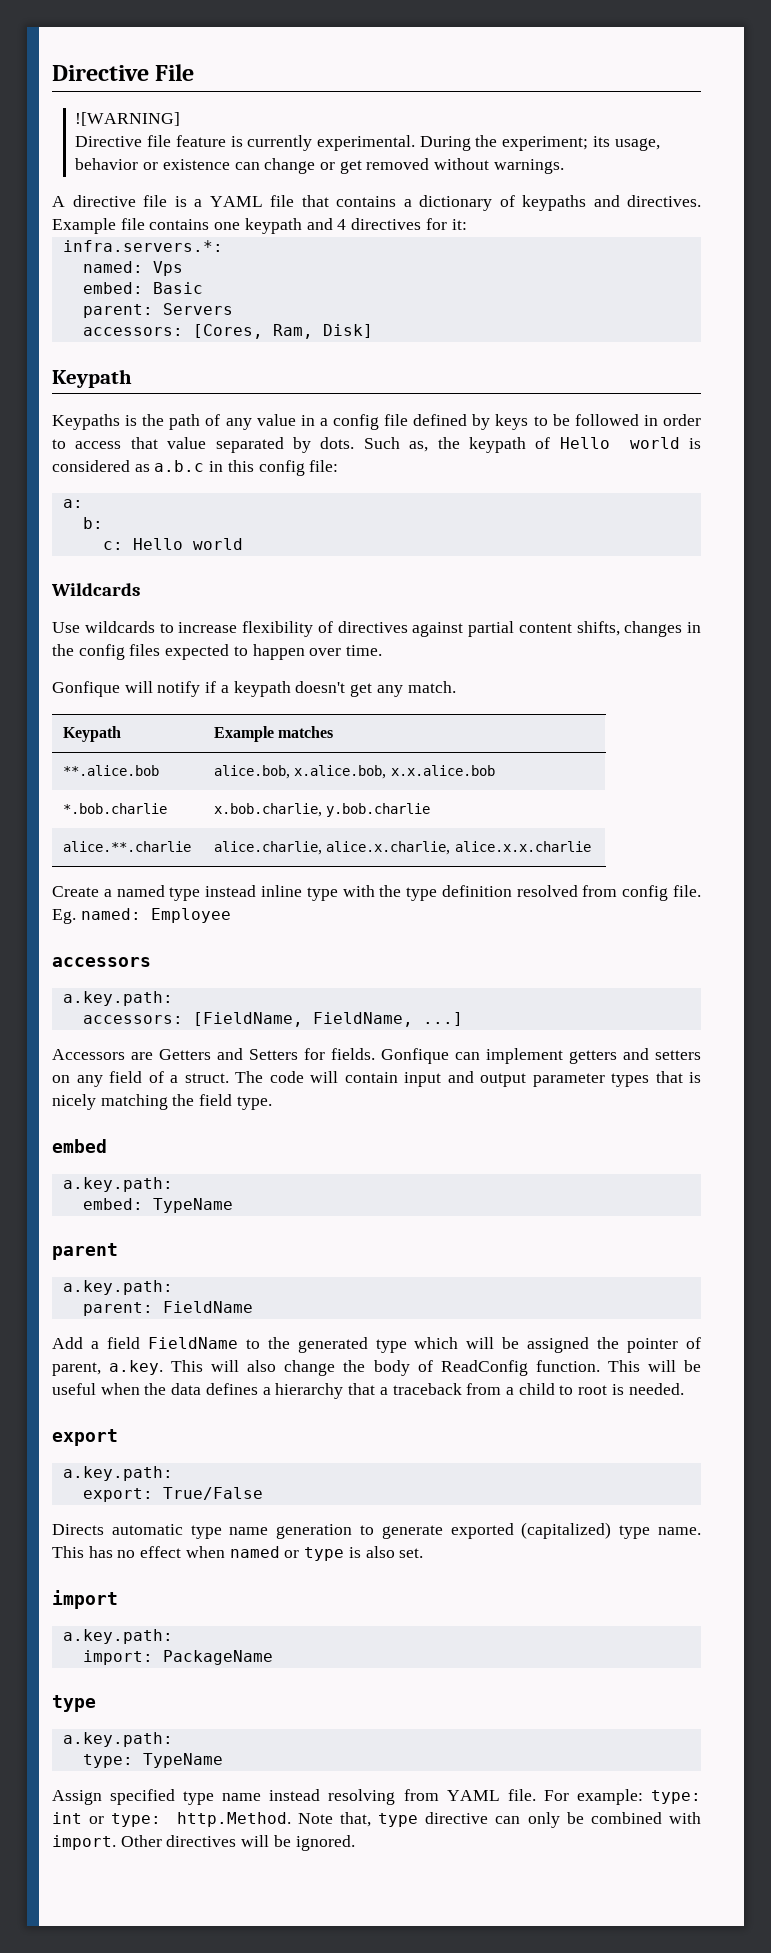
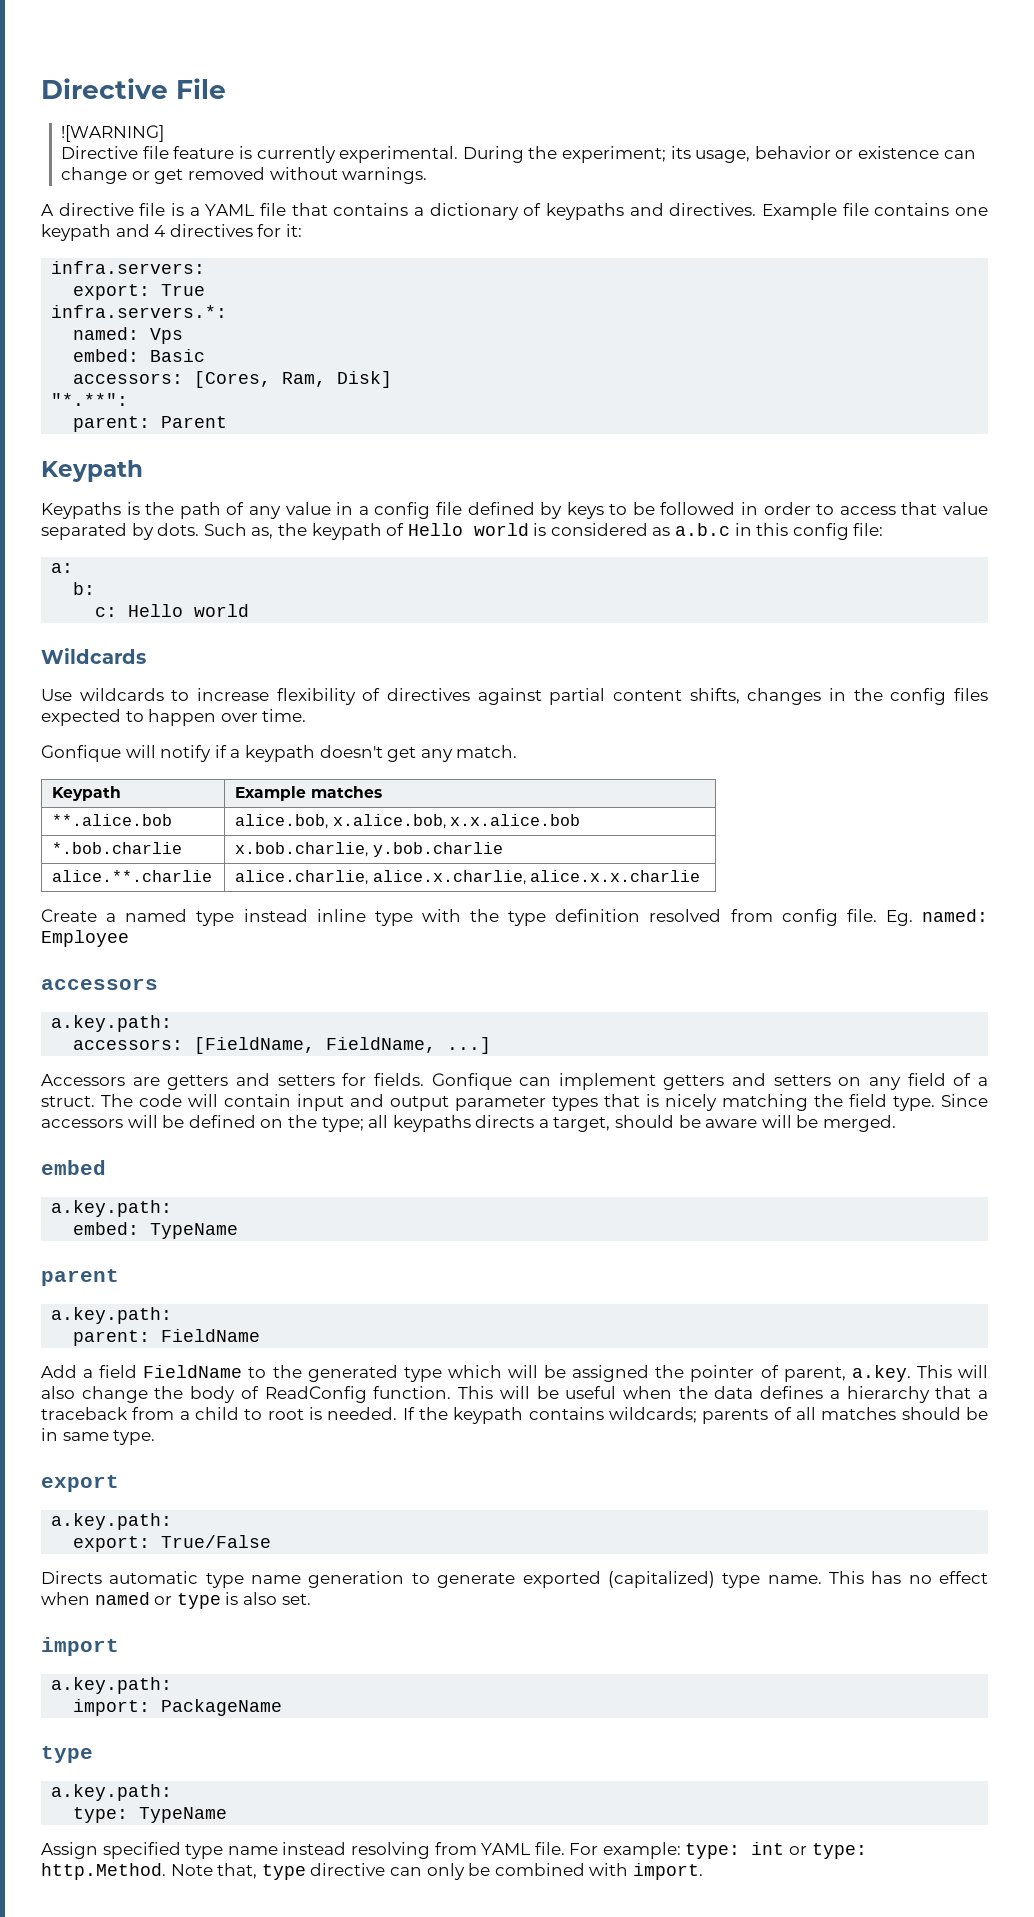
(467, 224) none -> [51,261,206,274] [73,284,206,300] // infra.servers: // export: True
[82,303,233,318] // parent: Servers -> (206, 355) none
(373, 331) none -> [51,393,129,406] [73,416,228,432] // "*.**": // parent: Parent
[159,1048,298,1060] Getters and Setters -> [167,1073,335,1090] getters and setters
(272, 1103) none -> [941,1094,988,1107] [41,1115,897,1132] Since accessors will be defined on the type; all keypaths directs a target, should be aware will be merged.
(684, 1389) none -> [402,1407,989,1424] [41,1428,156,1445] If the keypath contains wildcards; parents of all matches should be in same type.
[120,1835,355,1851] Other directives will be ignored. -> (703, 1871) none

